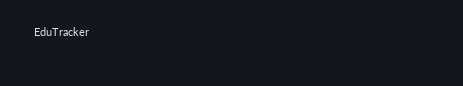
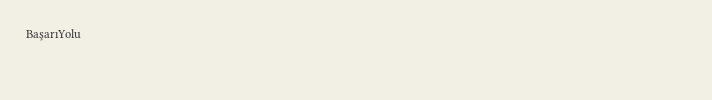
[34,27,89,36] EduTracker -> [26,29,81,41] BaşarıYolu

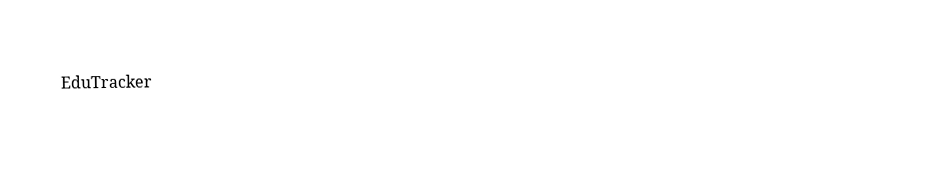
[26,29,81,41] BaşarıYolu -> [60,74,152,89] EduTracker

